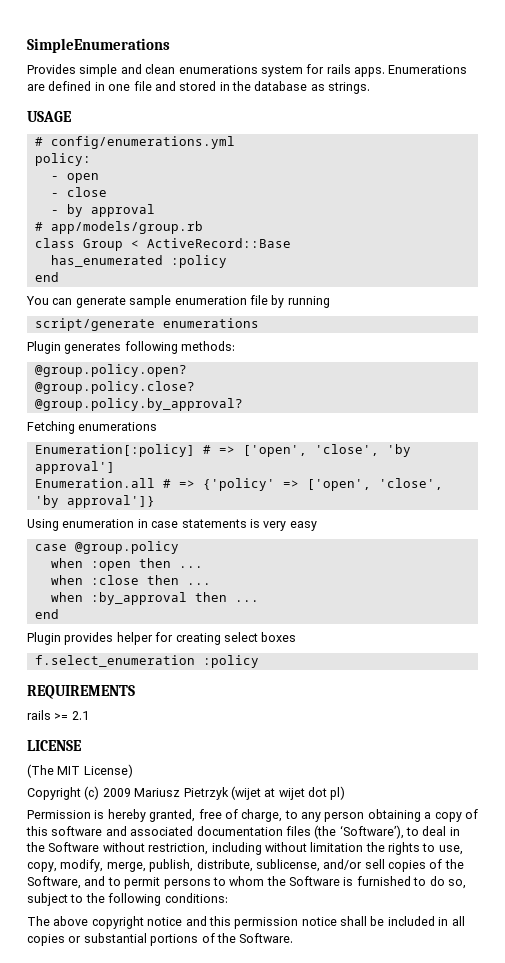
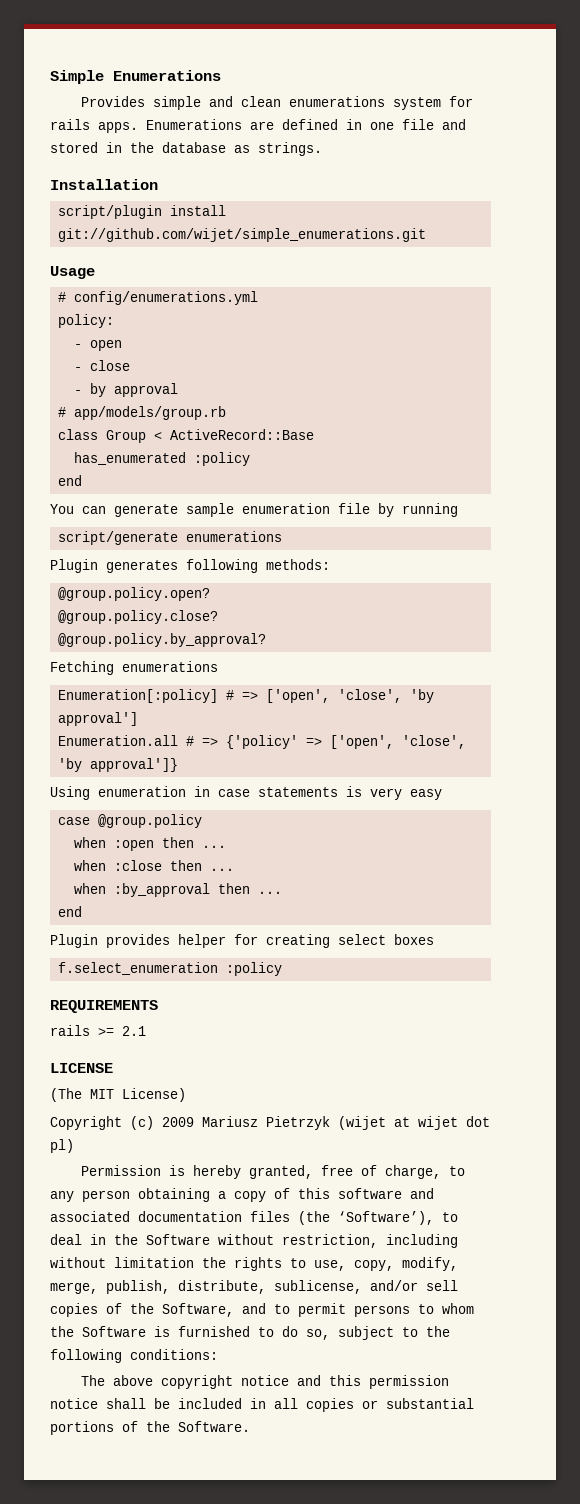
[27,38,170,53] SimpleEnumerations -> [50,70,221,84] Simple Enumerations
[27,111,72,122] USAGE -> [50,179,158,190] [58,205,227,219] [58,228,427,242] [50,266,95,279] Installation // script/plugin install git://github.com/wijet/simple_enumerations.git // Usage

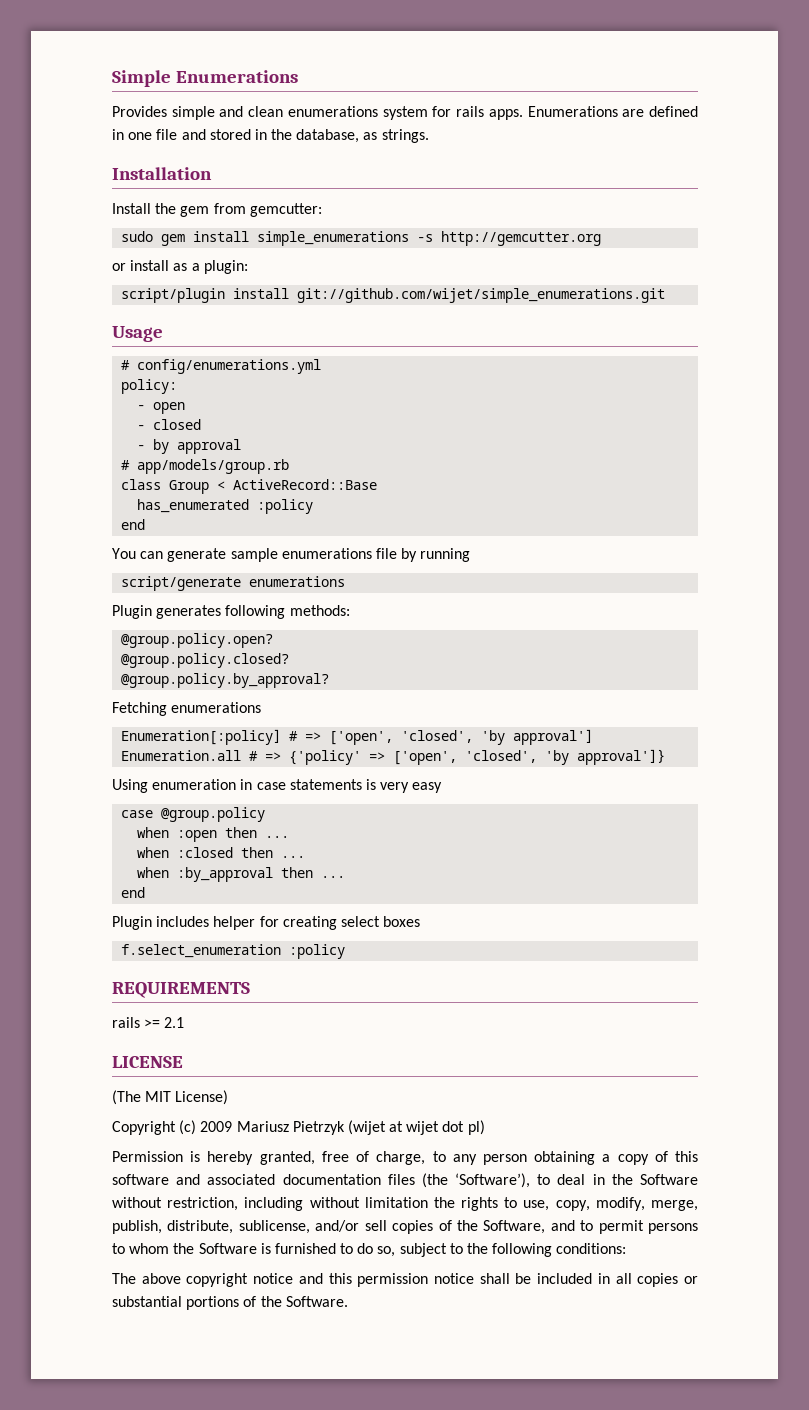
[162,142,226,153] database -> [296,129,360,143] database,
(158, 184) none -> [112,203,322,217] [121,231,602,246] [112,260,248,274] // Install the gem from gemcutter: // sudo gem install simple_enumerations -s http://gemcutter.org // or install as a plugin:
[90,360,131,371] close -> [153,419,202,430] closed
[242,503,330,514] enumeration -> [281,548,372,559] enumerations
[58,610,219,624] @group.policy.close? -> [121,653,290,668] @group.policy.closed?
[338,689,403,703] 'close', -> [401,730,474,743] 'closed',
[402,735,467,749] 'close', -> [465,750,538,763] 'closed',
[114,860,163,871] :close -> [177,847,234,858] :closed
[106,934,170,948] provides -> [156,916,210,927] includes

